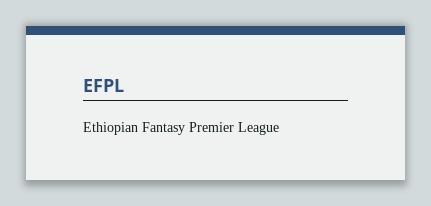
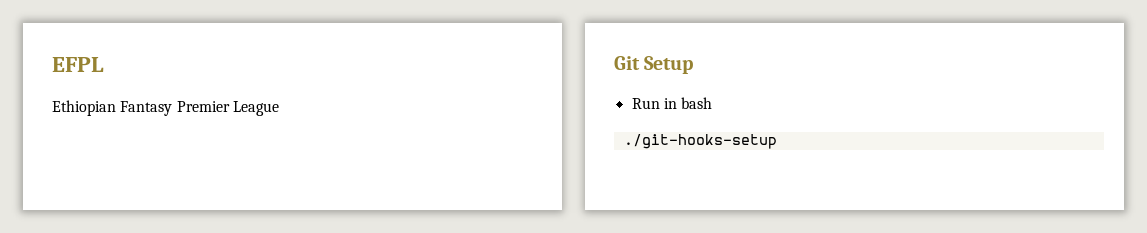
(279, 128) none -> [614,56,694,74] [631,97,713,109] [623,134,777,149] // Git Setup // Run in bash // ./git-hooks-setup

